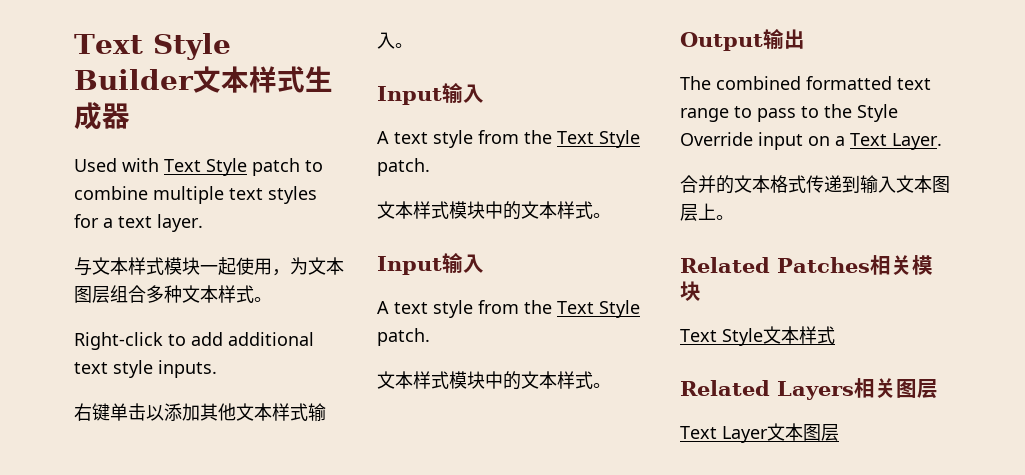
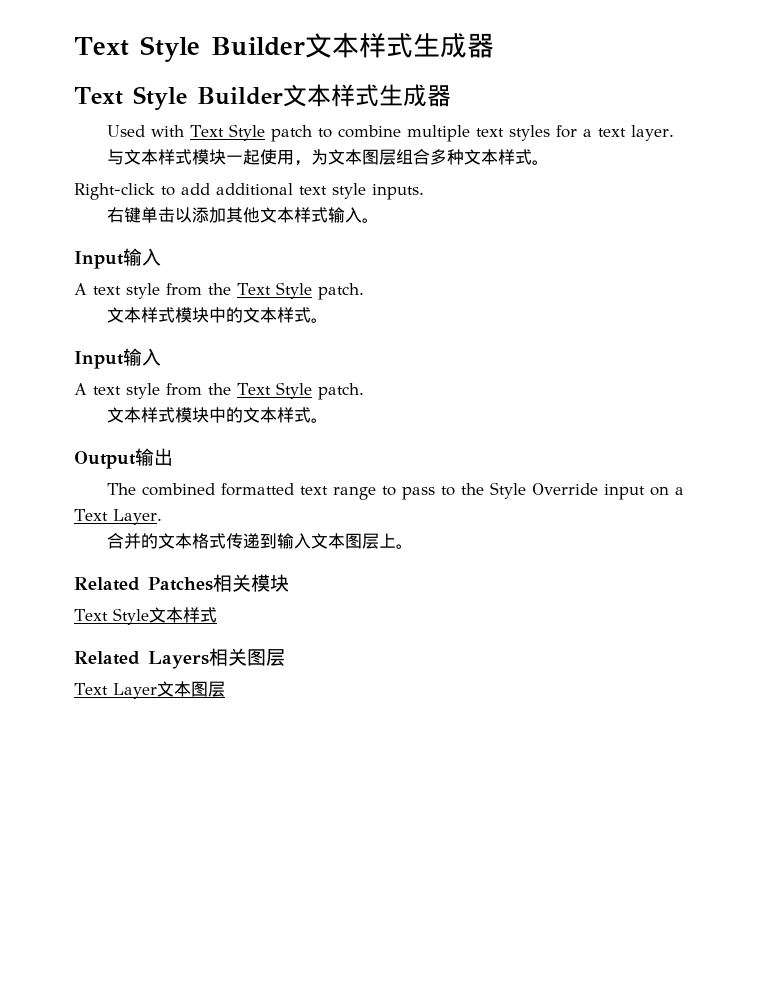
[74,33,231,60] [74,66,333,93] [74,102,130,130] Text Style Builder文本样式生成器 -> [74,33,494,62] [74,84,451,111] Text Style Builder文本样式生成器 // Text Style Builder文本样式生成器

